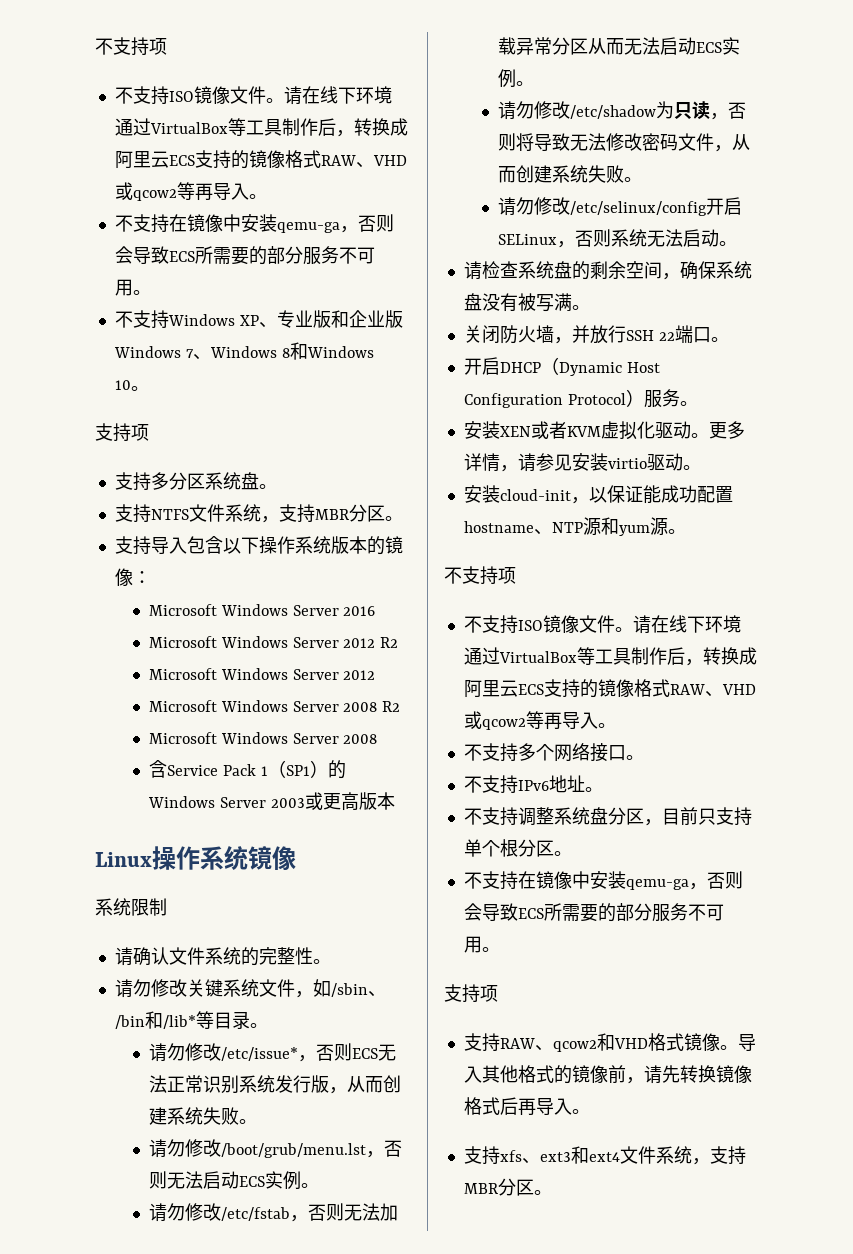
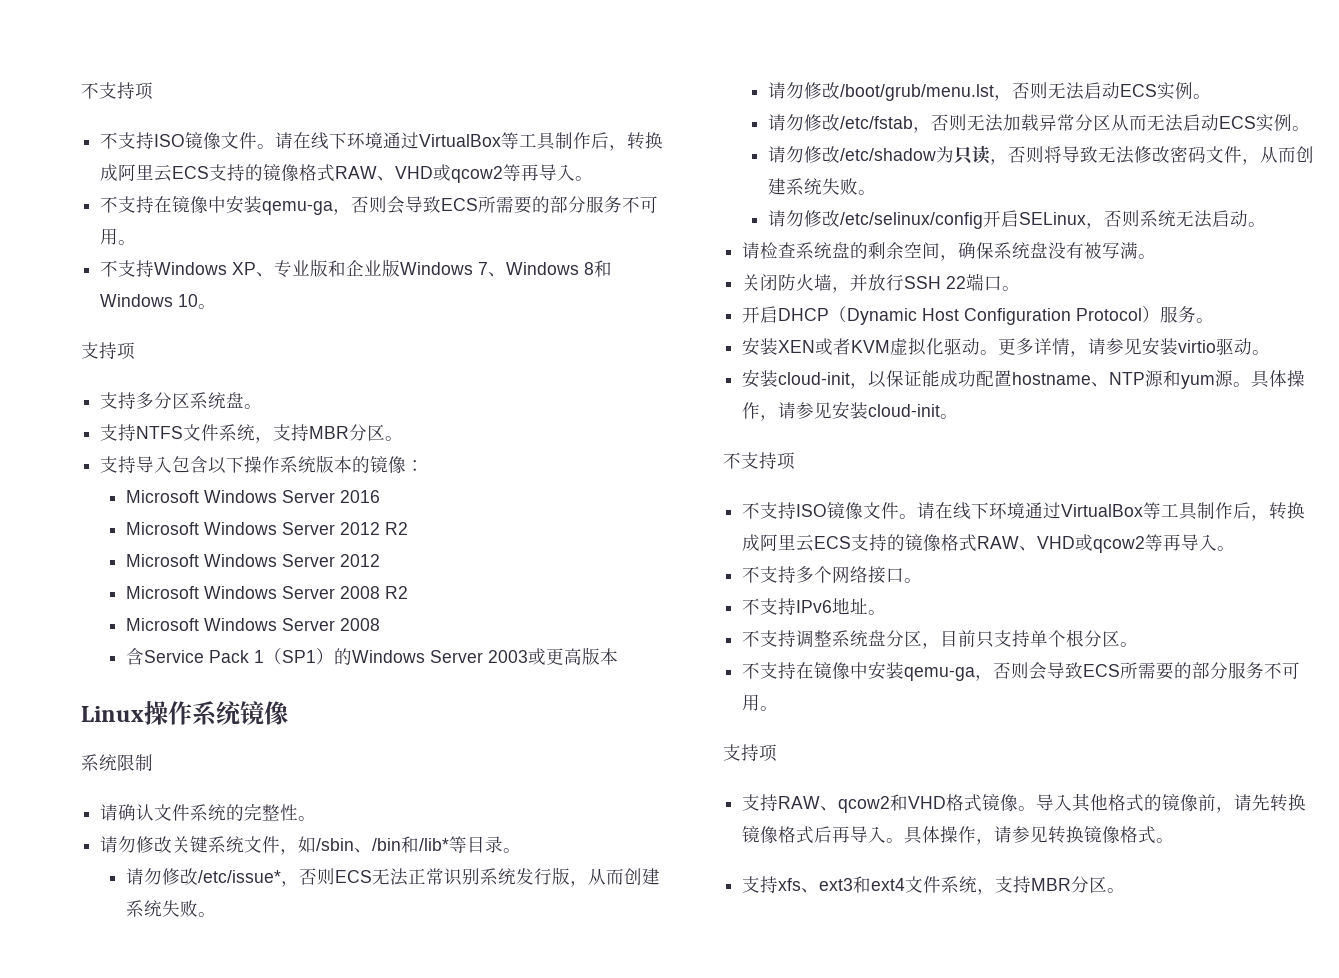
(686, 531) none -> [1251,370,1306,388] [742,401,959,421] 具体操作，请参见安装cloud-init。
(590, 1111) none -> [904,825,1175,845] 具体操作，请参见转换镜像格式。

